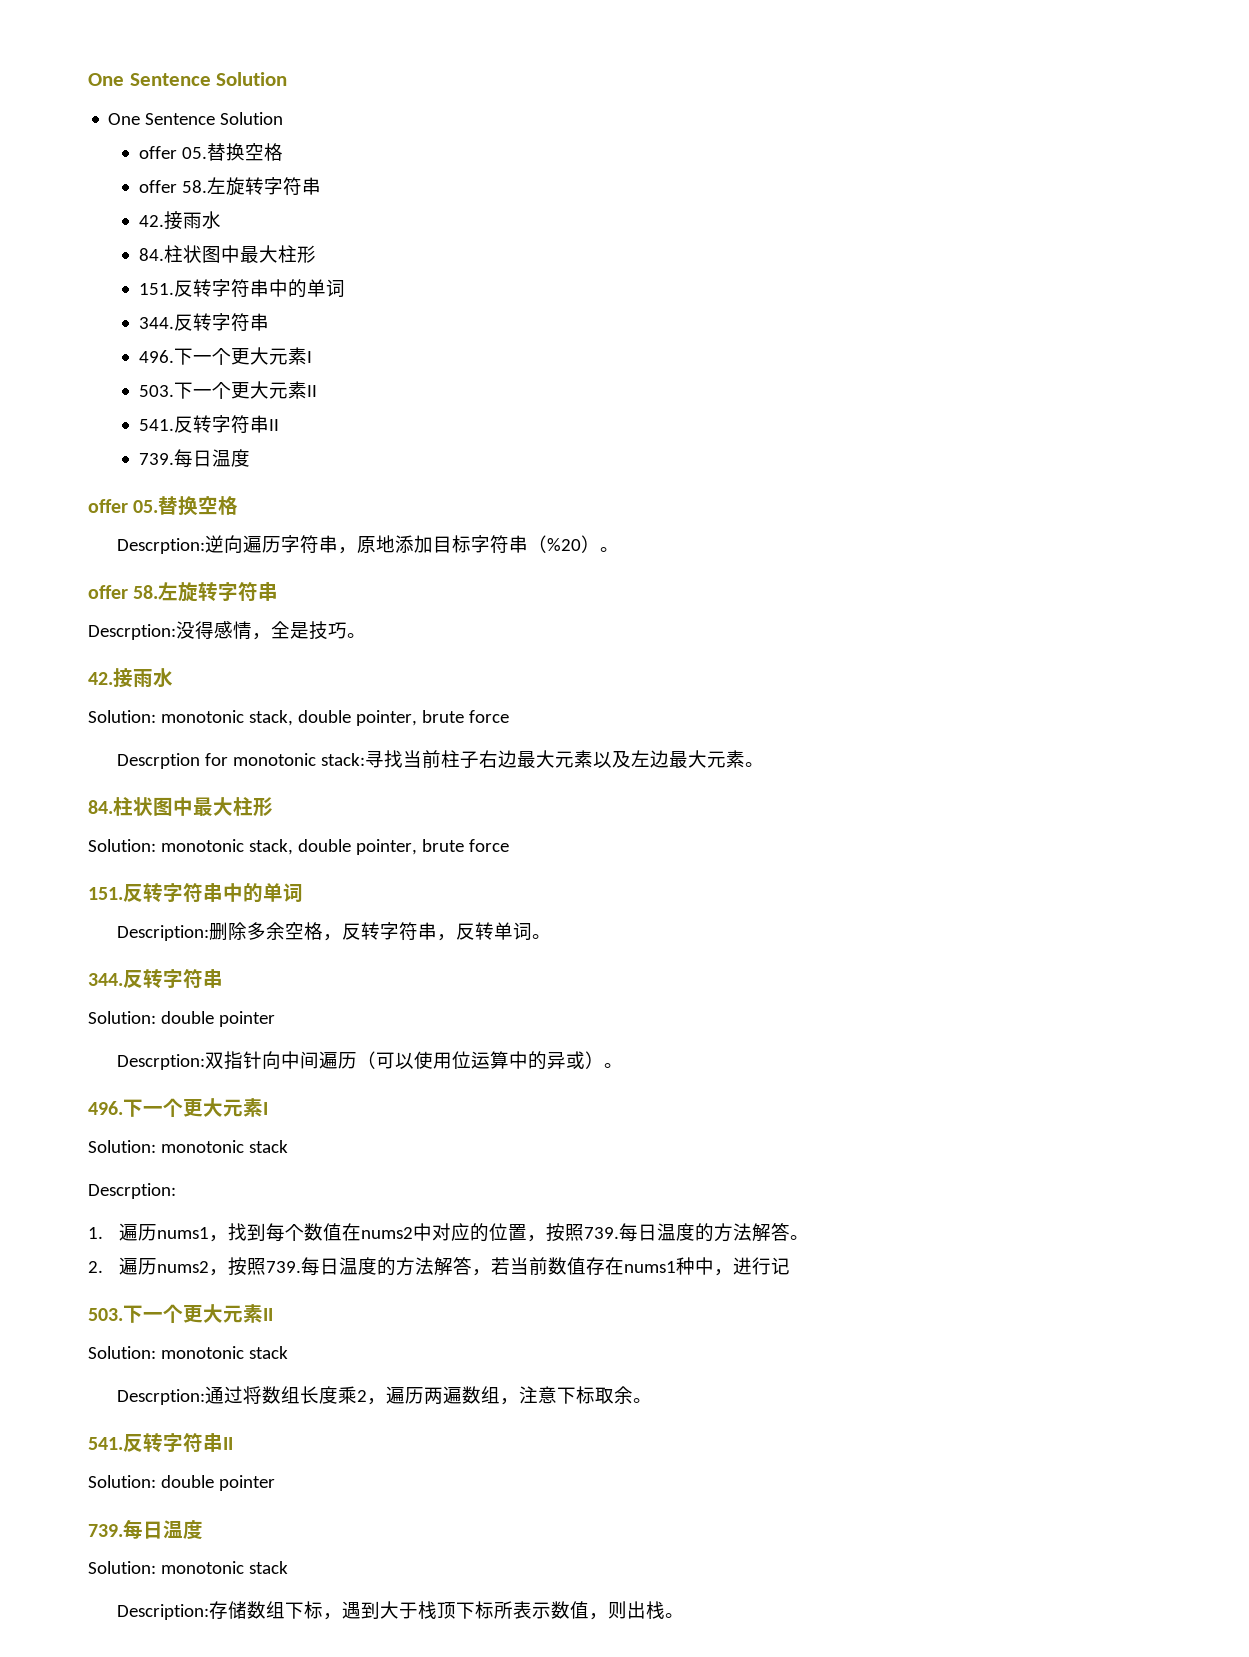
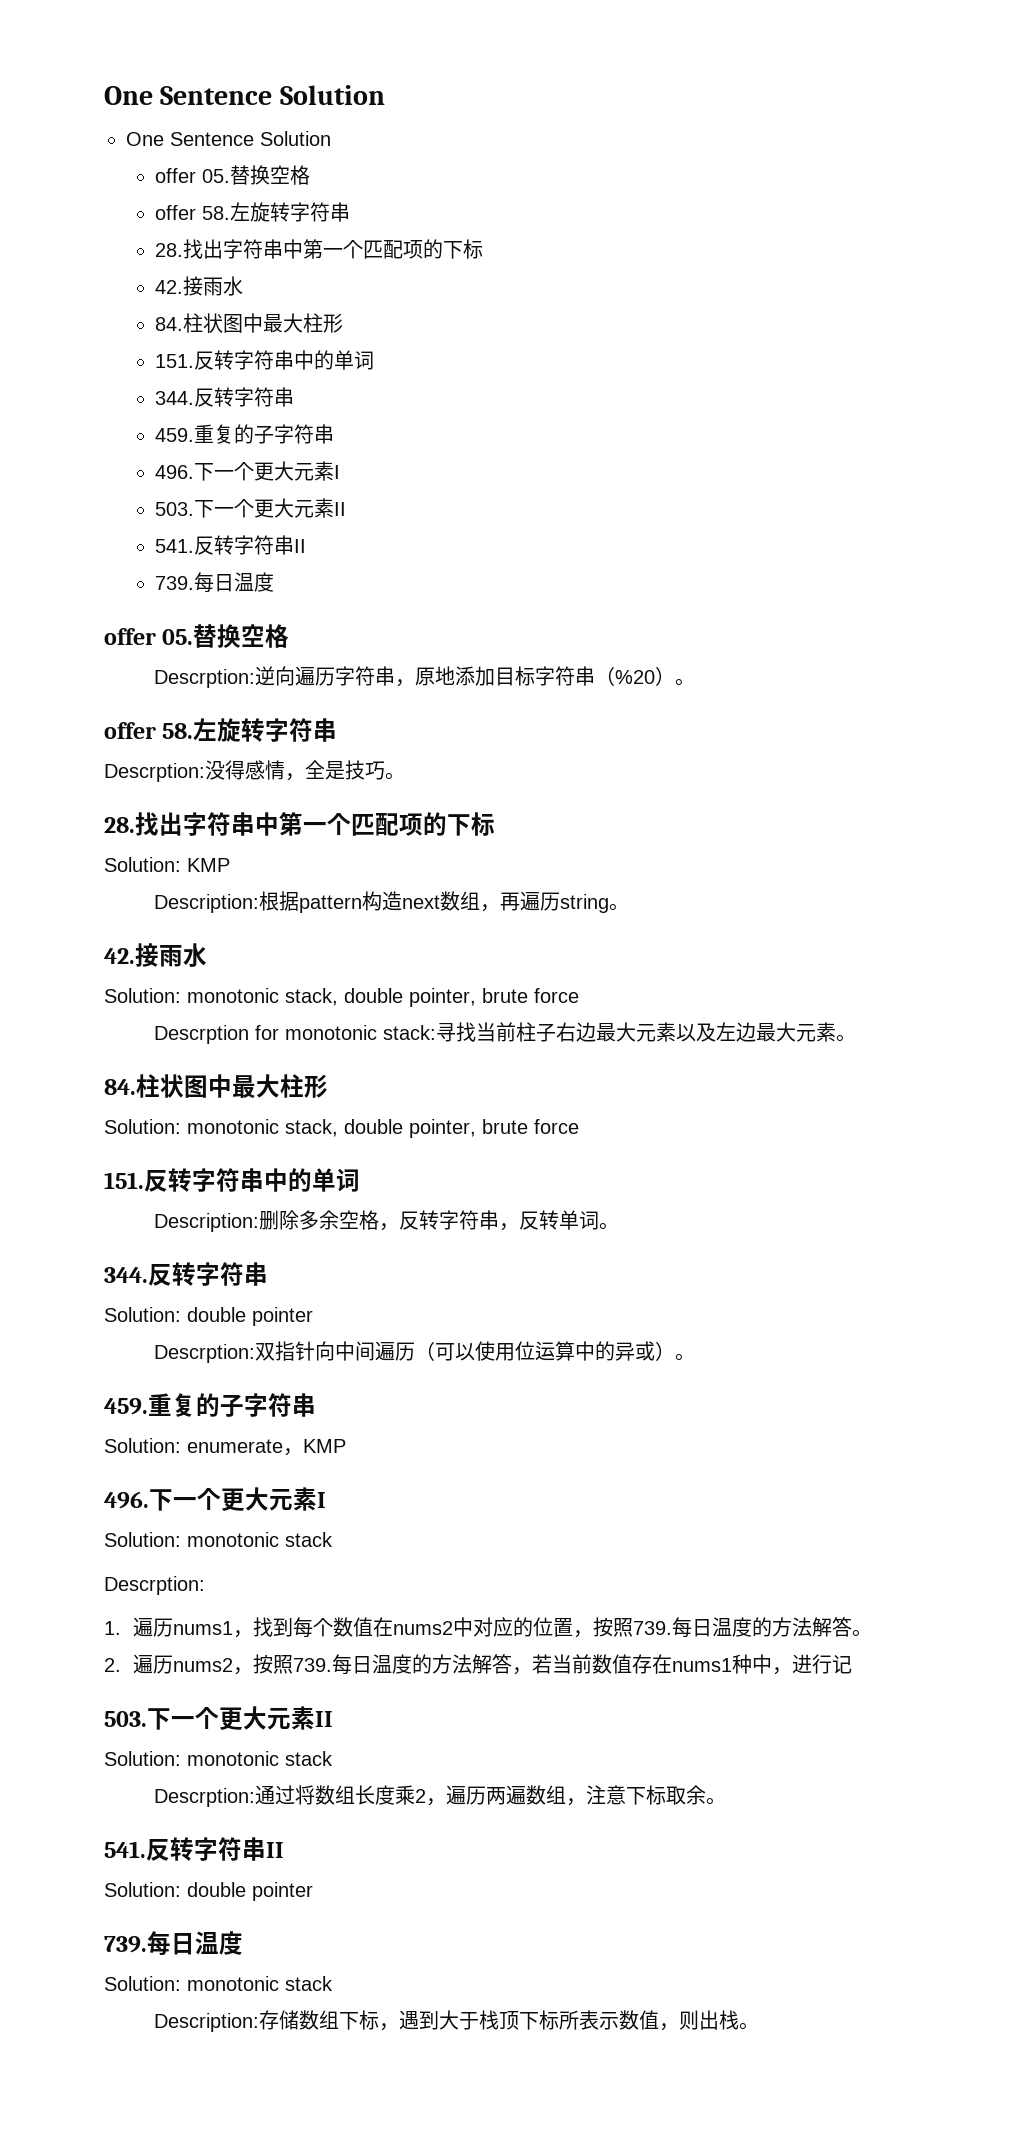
(322, 186) none -> [155,239,484,259] // 28.找出字符串中第一个匹配项的下标
(270, 322) none -> [155,424,335,444] // 459.重复的子字符串
(366, 635) none -> [104,812,495,836] [104,857,230,872] [153,891,629,913] // 28.找出字符串中第一个匹配项的下标 // Solution: KMP // Description:根据pattern构造next数组，再遍历string。
(624, 1065) none -> [104,1393,316,1417] [104,1438,346,1456] // 459.重复的子字符串 // Solution: enumerate，KMP

